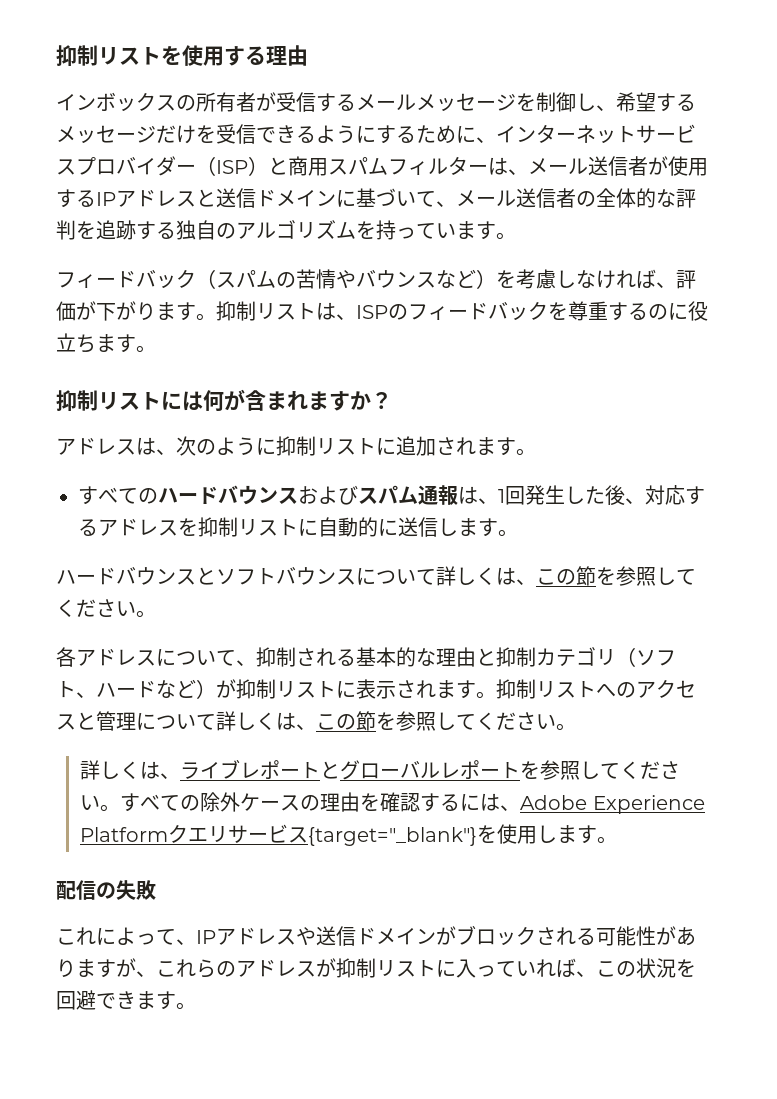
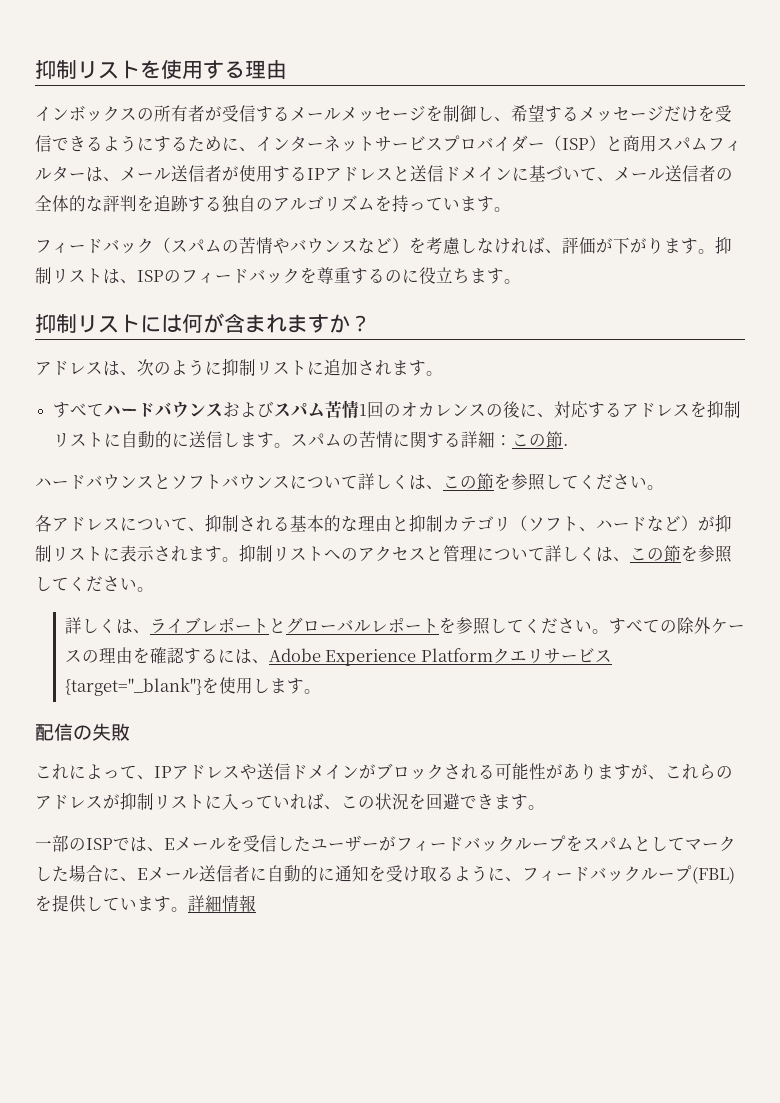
[138,488,158,504] の -> (105, 410) none
[418,485,625,505] 通報は、1回発生した後 -> [325,400,538,418] 苦情1回のオカレンスの後に
(518, 533) none -> [291,431,569,448] スパムの苦情に関する詳細：この節.
(196, 1006) none -> [35,835,736,852] [35,865,735,884] [35,895,256,913] // 一部のISPでは、Eメールを受信したユーザーがフィードバックループをスパムとしてマークした場合に、Eメール送信者に自動的に通知を受け取るように、フィードバックループ(FBL)を提供しています。詳細情報

